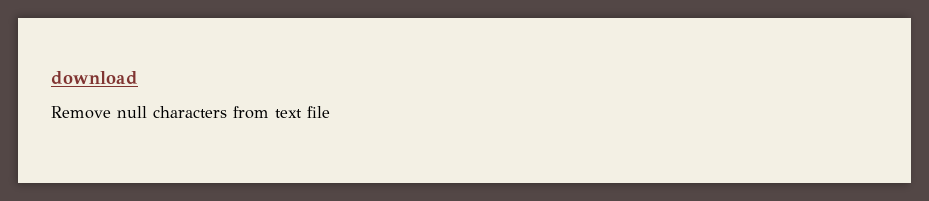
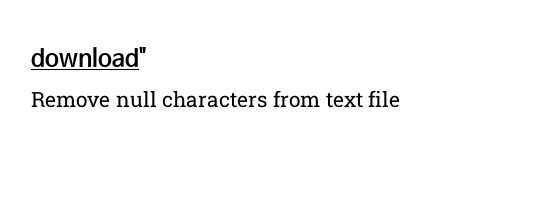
[51,71,138,85] download -> [31,47,146,67] download"

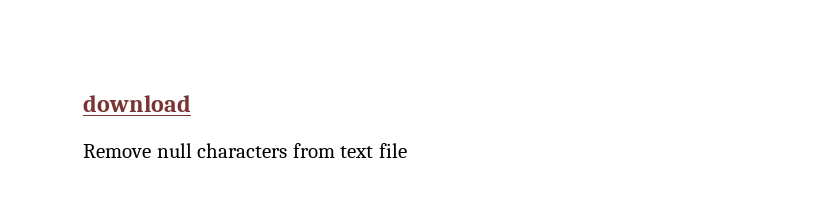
[31,47,146,67] download" -> [83,95,191,112] download

